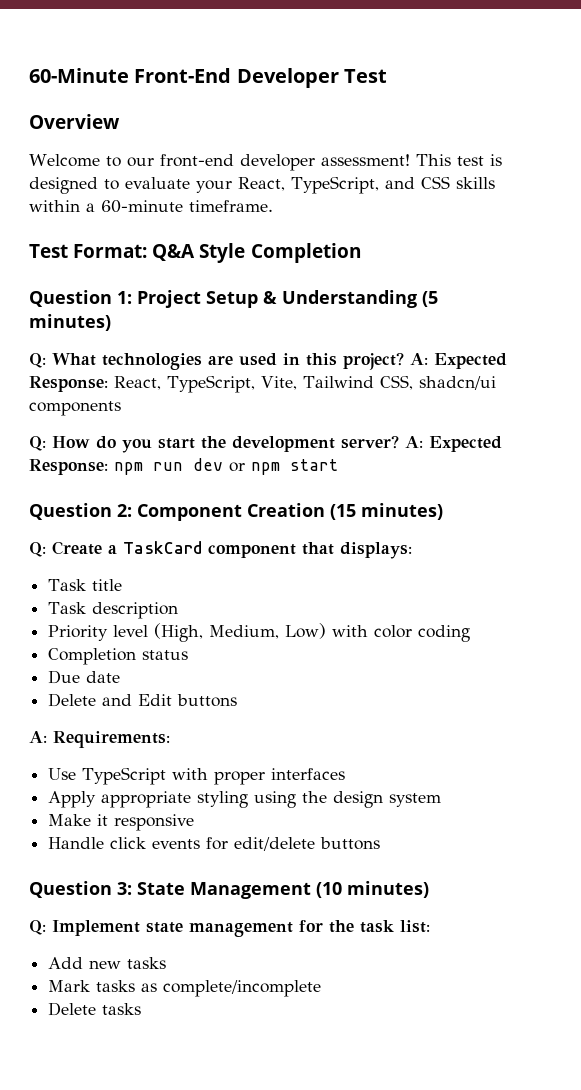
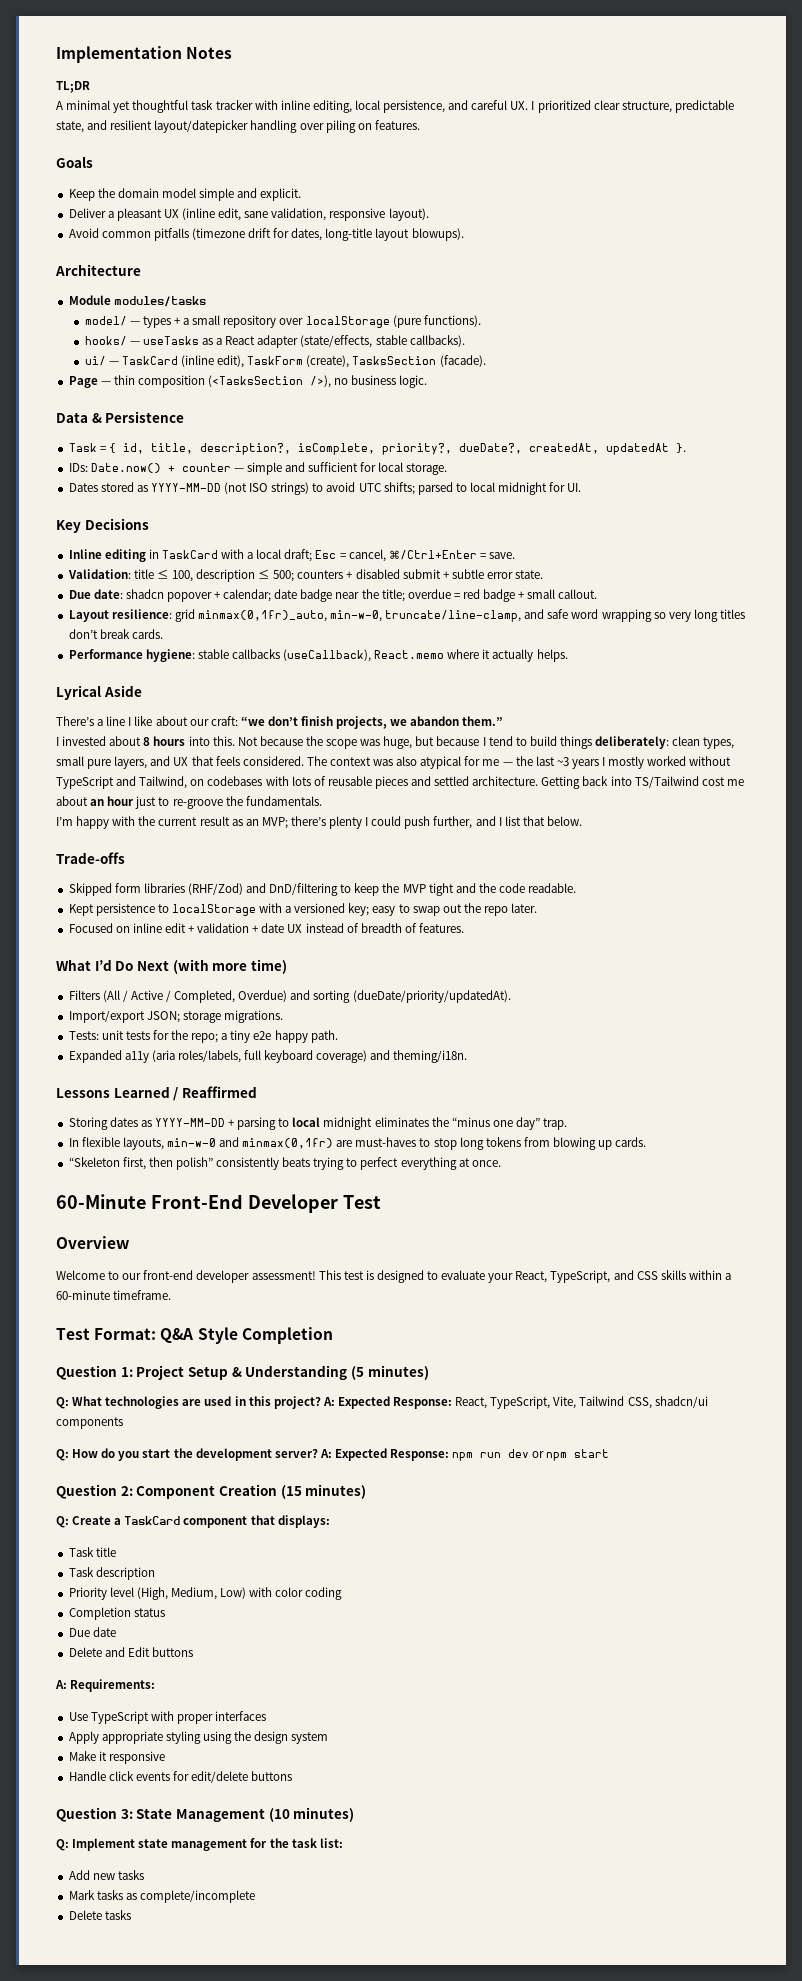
(29, 75) none -> [56,46,233,63] [56,81,90,93] [56,100,734,113] [56,120,420,133] [56,157,93,168] [68,188,302,201] [68,208,429,221] [68,228,464,241] [55,264,141,276] [68,295,206,307] [84,315,481,328] [84,335,465,348] [84,355,486,368] [68,375,428,388] [56,411,185,423] [68,443,686,455] [68,462,448,475] [68,482,582,495] [56,518,149,533] [68,549,516,562] [67,569,544,582] [68,589,598,602] [68,609,746,622] [68,629,163,639] [68,649,568,662] [56,685,142,700] [56,716,504,729] [56,736,735,749] [56,756,732,769] [56,776,744,789] [56,796,322,809] [56,816,582,829] [56,852,125,864] [68,883,577,896] [68,903,538,916] [68,923,465,933] [56,959,287,974] [68,990,511,1003] [68,1010,283,1023] [68,1030,338,1043] [68,1050,468,1063] [56,1086,257,1101] [68,1117,568,1130] [68,1137,647,1150] [68,1157,501,1170] Implementation Notes // TL;DR // A minimal yet thoughtful task tracker with inline editing, local persistence, and careful UX. I prioritized clear structure, predictable state, and resilient layout/datepicker handling over piling on features. // Goals // Keep the domain model simple and explicit. // Deliver a pleasant UX (inline edit, sane validation, responsive layout). // Avoid common pitfalls (timezone drift for dates, long-title layout blowups). // Architecture // Module modules/tasks // model/ — types + a small repository over localStorage (pure functions). // hooks/ — useTasks as a React adapter (state/effects, stable callbacks). // ui/ — TaskCard (inline edit), TaskForm (create), TasksSection (facade). // Page — thin composition (<TasksSection />), no business logic. // Data & Persistence // Task = { id, title, description?, isComplete, priority?, dueDate?, createdAt, updatedAt }. // IDs: Date.now() + counter — simple and sufficient for local storage. // Dates stored as YYYY-MM-DD (not ISO strings) to avoid UTC shifts; parsed to local midnight for UI. // Key Decisions // Inline editing in TaskCard with a local draft; Esc = cancel, ⌘/Ctrl+Enter = save. // Validation: title ≤ 100, description ≤ 500; counters + disabled submit + subtle error state. // Due date: shadcn popover + calendar; date badge near the title; overdue = red badge + small callout. // Layout resilience: grid minmax(0,1fr)_auto, min-w-0, truncate/line-clamp, and safe word wrapping so very long titles don’t break cards. // Performance hygiene: stable callbacks (useCallback), React.memo where it actually helps. // Lyrical Aside // There’s a line I like about our craft: “we don’t finish projects, we abandon them.” // I invested about 8 hours into this. Not because the scope was huge, but because I tend to build things deliberately: clean types, small pure layers, and UX that feels considered. The context was also atypical for me — the last ~3 years I mostly worked without TypeScript and Tailwind, on codebases with lots of reusable pieces and settled architecture. Getting back into TS/Tailwind cost me about an hour just to re-groove the fundamentals. // I’m happy with the current result as an MVP; there’s plenty I could push further, and I list that below. // Trade-offs // Skipped form libraries (RHF/Zod) and DnD/filtering to keep the MVP tight and the code readable. // Kept persistence to localStorage with a versioned key; easy to swap out the repo later. // Focused on inline edit + validation + date UX instead of breadth of features. // What I’d Do Next (with more time) // Filters (All / Active / Completed, Overdue) and sorting (dueDate/priority/updatedAt). // Import/export JSON; storage migrations. // Tests: unit tests for the repo; a tiny e2e happy path. // Expanded a11y (aria roles/labels, full keyboard coverage) and theming/i18n. // Lessons Learned / Reaffirmed // Storing dates as YYYY-MM-DD + parsing to local midnight eliminates the “minus one day” trap. // In flexible layouts, min-w-0 and minmax(0,1fr) are must-haves to stop long tokens from blowing up cards. // “Skeleton first, then polish” consistently beats trying to perfect everything at once. //

